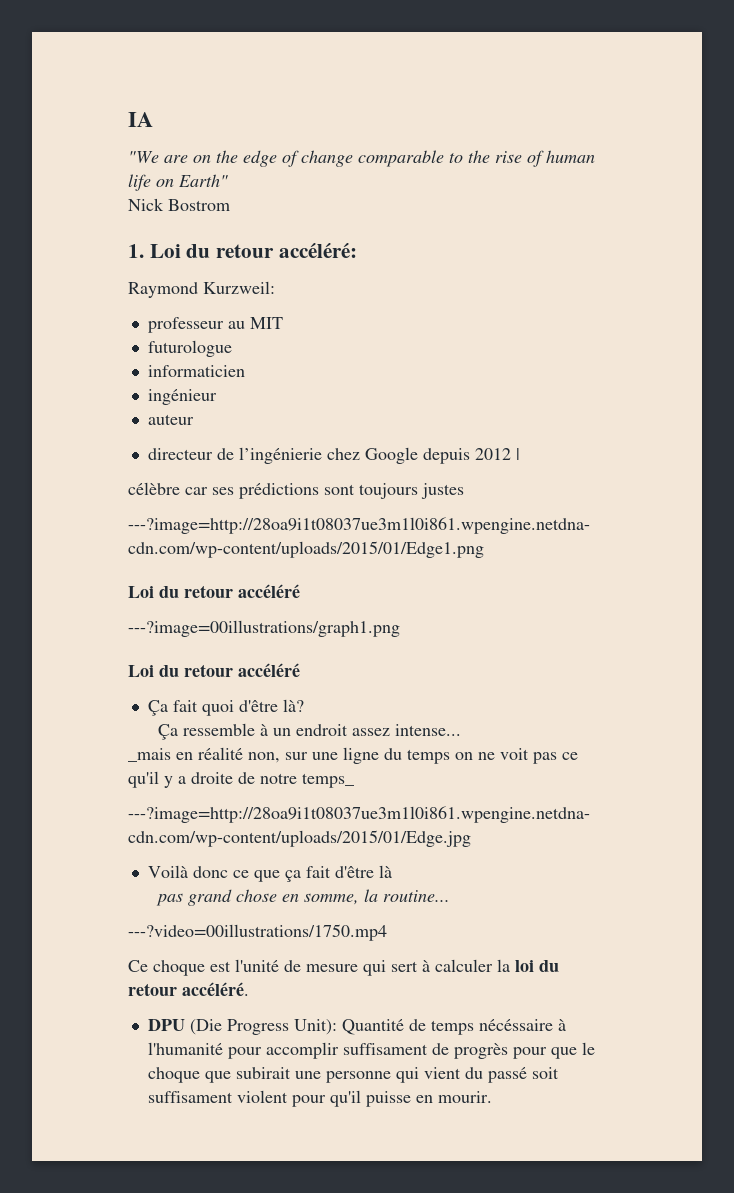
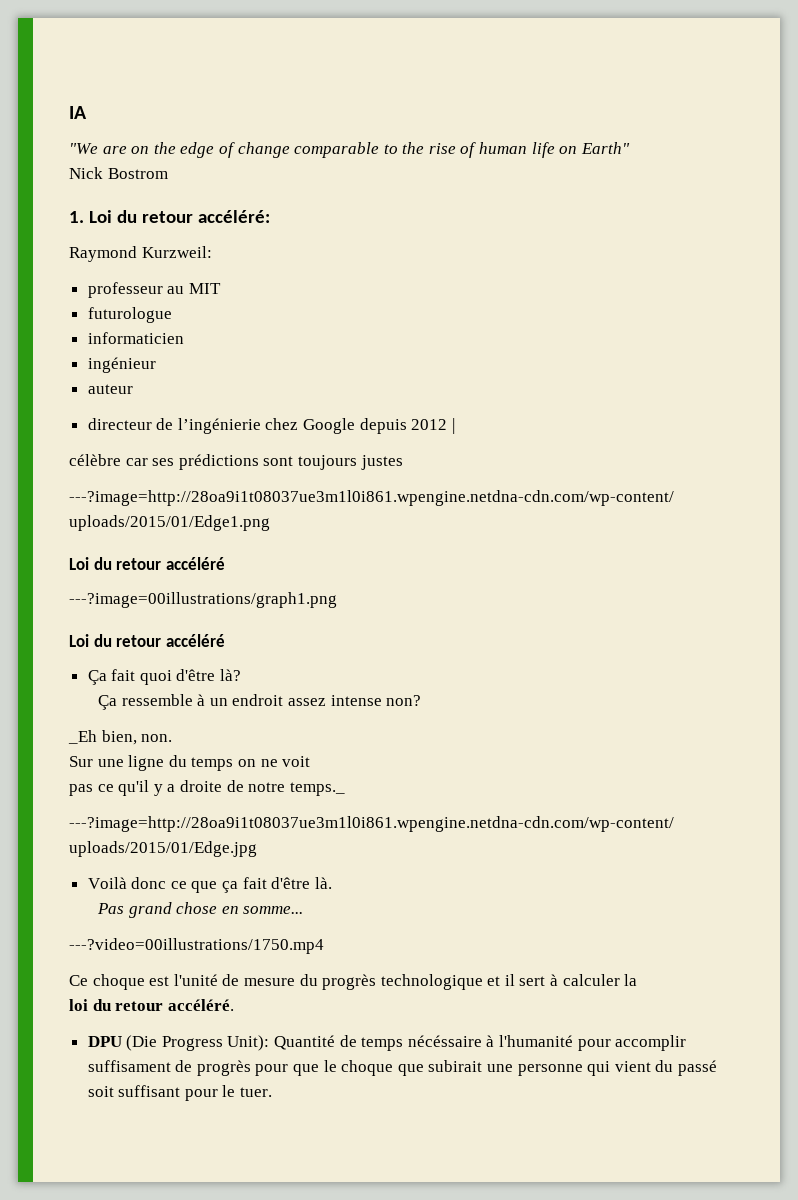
[394,724,461,736] [128,747,308,763] intense... // _mais en réalité non, sur -> [330,695,422,706] [68,730,173,745] [69,756,93,767] intense non? // _Eh bien, non. // Sur
(529, 754) none -> (311, 761) //
[302,773,354,788] temps_ -> [289,782,345,796] temps._
[378,865,392,878] [155,893,183,906] là // pas -> [314,877,332,889] [97,903,125,914] là. // Pas
[303,889,450,905] somme, la routine... -> [243,906,304,914] somme...
[363,960,386,976] qui -> [299,974,515,990] du progrès technologique et il
(510, 965) none -> (638, 980) //
[147,1090,492,1107] suffisament violent pour qu'il puisse en mourir. -> [118,1085,273,1101] suffisant pour le tuer.

